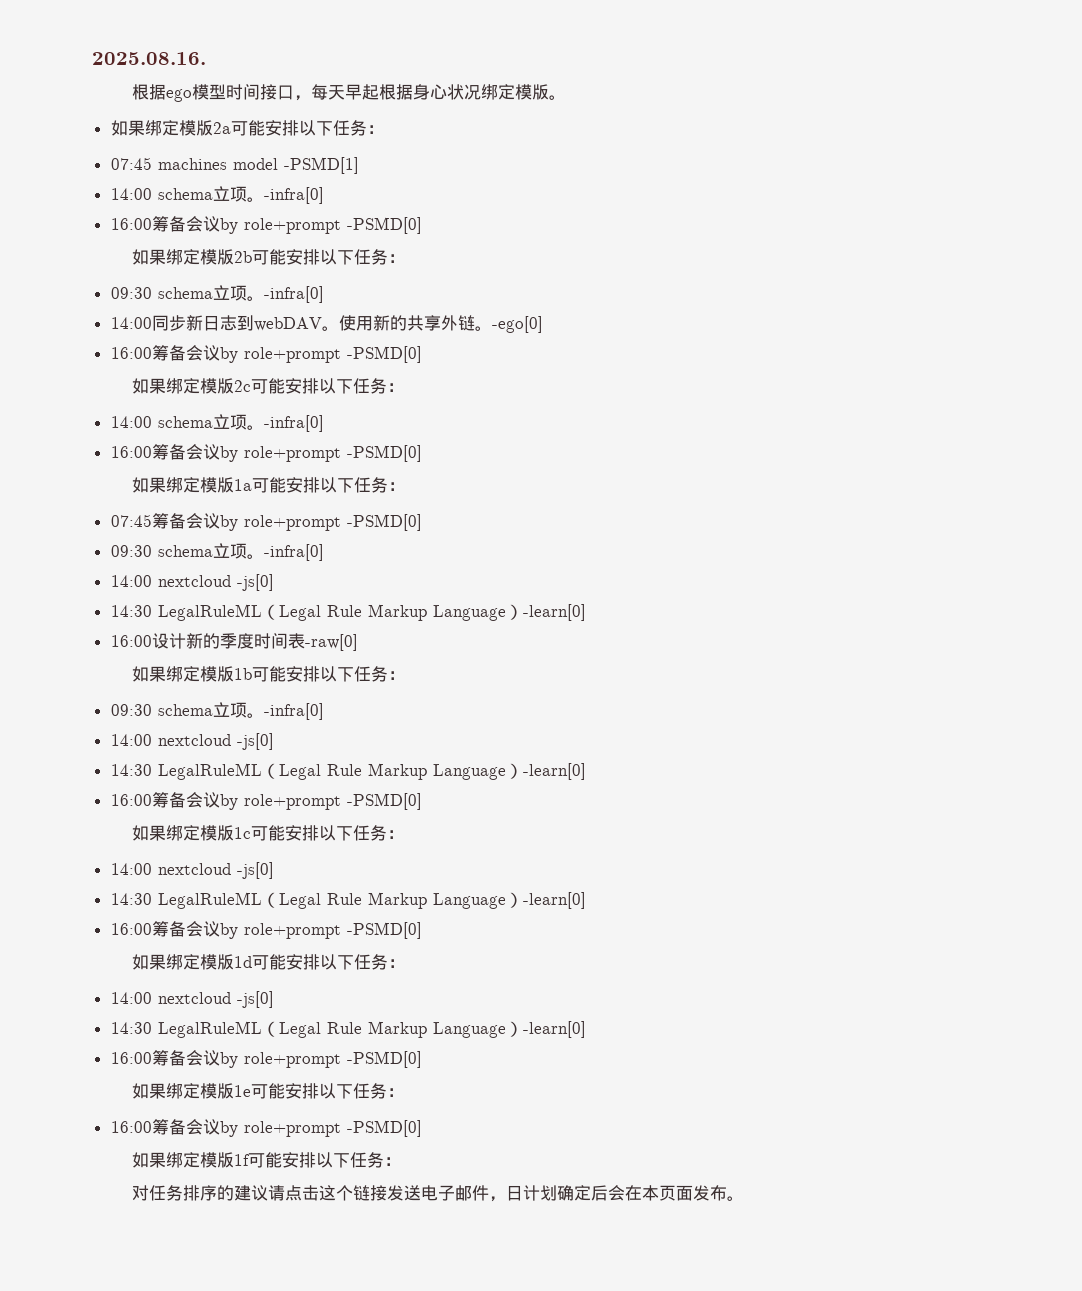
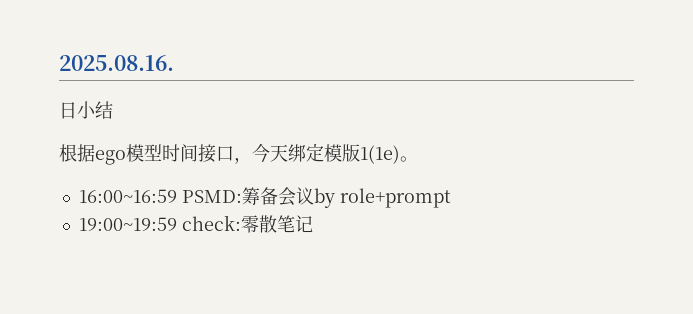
(206, 58) none -> [59,101,113,119] // 日小结
[311,84,550,100] 每天早起根据身心状况绑定模版 -> [252,143,400,164] 今天绑定模版1(1e)
[110,120,384,136] [110,157,359,174] [110,186,324,204] [110,216,422,234] [132,249,406,265] [110,285,324,303] [110,315,543,333] [110,345,422,363] [132,378,405,394] [110,414,324,432] [110,444,422,462] [132,477,406,493] [110,513,422,531] [110,543,324,561] [110,574,274,591] [110,604,586,621] [110,633,358,651] [132,666,406,682] [110,702,324,720] [110,733,274,750] [110,763,586,780] [110,792,422,810] [132,825,405,841] [110,862,274,879] [110,892,586,909] [110,921,422,939] [132,954,406,970] [110,991,274,1008] [110,1021,586,1038] [110,1050,422,1068] [132,1083,405,1099] [110,1119,422,1137] [132,1152,402,1168] [132,1185,745,1202] 如果绑定模版2a可能安排以下任务： // 07:45 machines model -PSMD[1] // 14:00 schema立项。-infra[0] // 16:00筹备会议by role+prompt -PSMD[0] // 如果绑定模版2b可能安排以下任务： // 09:30 schema立项。-infra[0] // 14:00同步新日志到webDAV。使用新的共享外链。-ego[0] // 16:00筹备会议by role+prompt -PSMD[0] // 如果绑定模版2c可能安排以下任务： // 14:00 schema立项。-infra[0] // 16:00筹备会议by role+prompt -PSMD[0] // 如果绑定模版1a可能安排以下任务： // 07:45筹备会议by role+prompt -PSMD[0] // 09:30 schema立项。-infra[0] // 14:00 nextcloud -js[0] // 14:30 LegalRuleML（Legal Rule Markup Language）-learn[0] // 16:00设计新的季度时间表-raw[0] // 如果绑定模版1b可能安排以下任务： // 09:30 schema立项。-infra[0] // 14:00 nextcloud -js[0] // 14:30 LegalRuleML（Legal Rule Markup Language）-learn[0] // 16:00筹备会议by role+prompt -PSMD[0] // 如果绑定模版1c可能安排以下任务： // 14:00 nextcloud -js[0] // 14:30 LegalRuleML（Legal Rule Markup Language）-learn[0] // 16:00筹备会议by role+prompt -PSMD[0] // 如果绑定模版1d可能安排以下任务： // 14:00 nextcloud -js[0] // 14:30 LegalRuleML（Legal Rule Markup Language）-learn[0] // 16:00筹备会议by role+prompt -PSMD[0] // 如果绑定模版1e可能安排以下任务： // 16:00筹备会议by role+prompt -PSMD[0] // 如果绑定模版1f可能安排以下任务： // 对任务排序的建议请点击这个链接发送电子邮件，日计划确定后会在本页面发布。 -> [78,187,451,208] [78,215,313,233] 16:00~16:59 PSMD:筹备会议by role+prompt // 19:00~19:59 check:零散笔记

